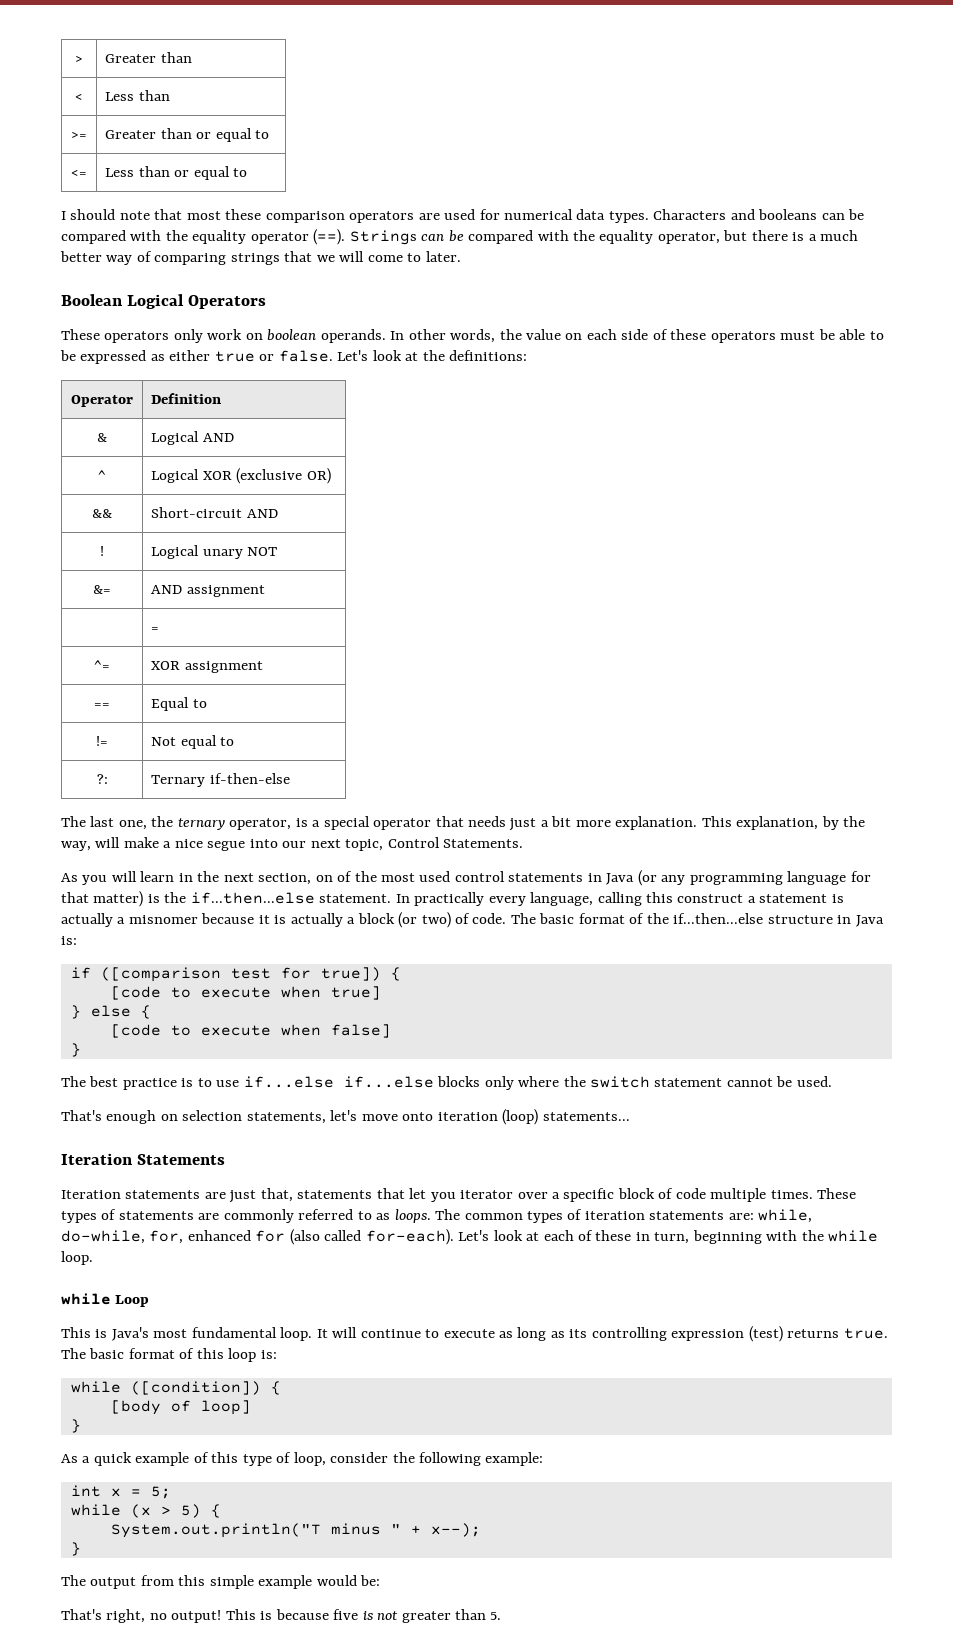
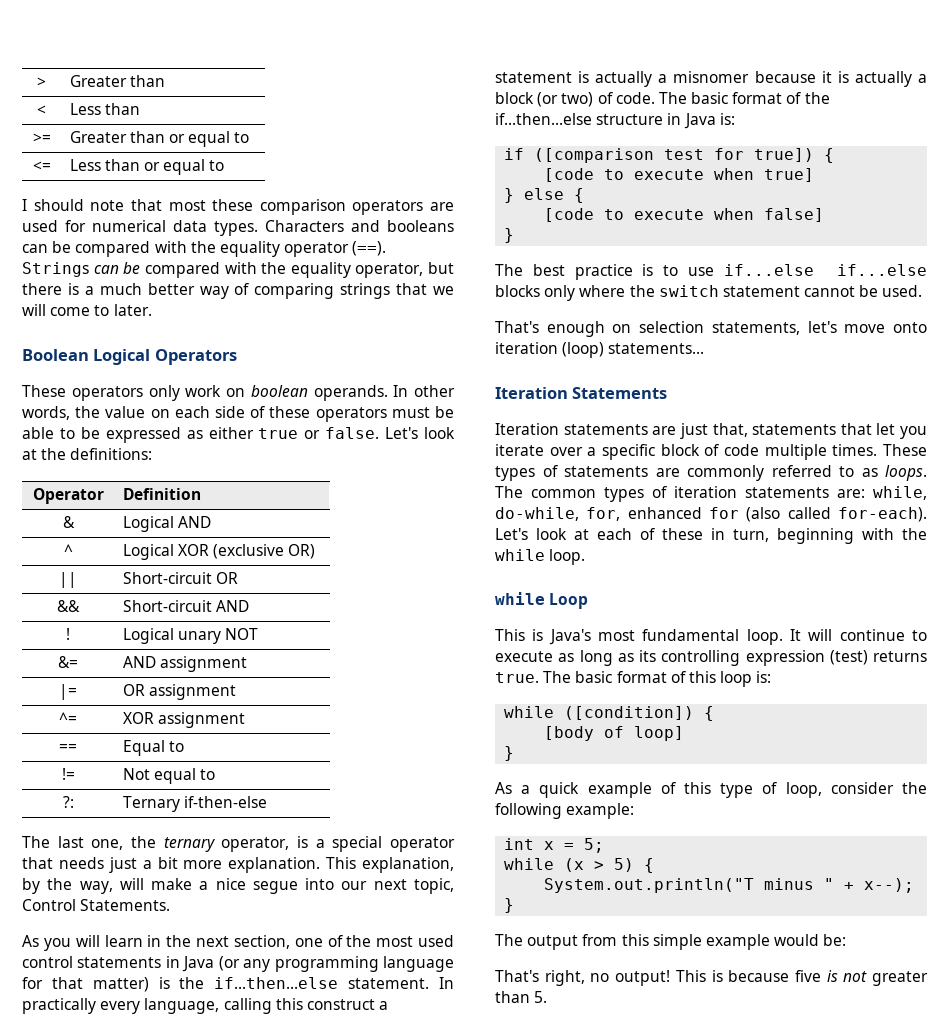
(331, 476) none -> [59,572,77,588] [122,572,238,584] // || | Short-circuit OR
[151,627,160,632] | = -> [59,684,77,700] [122,684,236,700] |= | OR assignment
[315,875,333,882] on -> [294,938,323,947] one
[460,1190,514,1199] iterator -> [495,444,544,456] iterate

